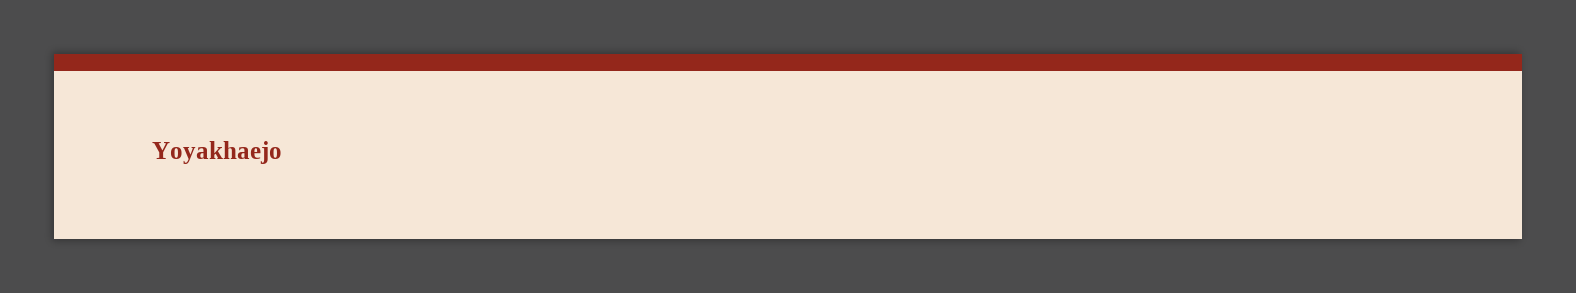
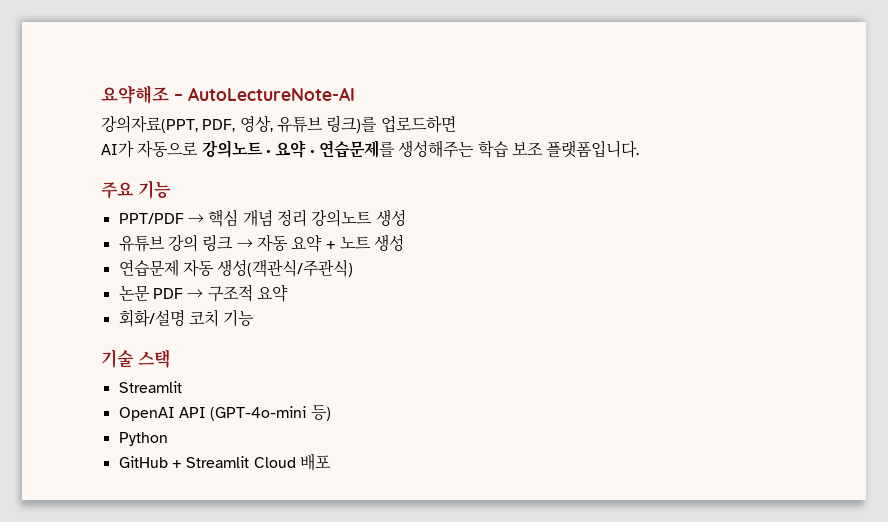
[152,141,282,164] Yoyakhaejo -> [101,85,355,104] [101,115,456,133] [101,140,640,158] [101,180,171,199] [118,209,406,227] [118,234,405,252] [118,259,354,277] [118,284,288,302] [118,309,255,327] [101,349,170,368] [118,381,182,393] [118,405,331,421] [118,432,168,446] [118,453,331,471] 요약해조 – AutoLectureNote-AI // 강의자료(PPT, PDF, 영상, 유튜브 링크)를 업로드하면 // AI가 자동으로 강의노트 · 요약 · 연습문제를 생성해주는 학습 보조 플랫폼입니다. // 주요 기능 // PPT/PDF → 핵심 개념 정리 강의노트 생성 // 유튜브 강의 링크 → 자동 요약 + 노트 생성 // 연습문제 자동 생성(객관식/주관식) // 논문 PDF → 구조적 요약 // 회화/설명 코치 기능 // 기술 스택 // Streamlit // OpenAI API (GPT-4o-mini 등) // Python // GitHub + Streamlit Cloud 배포

